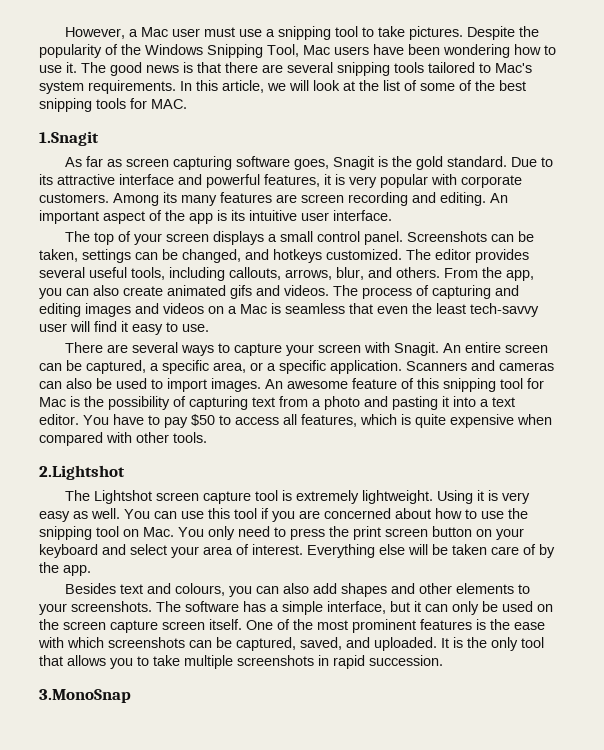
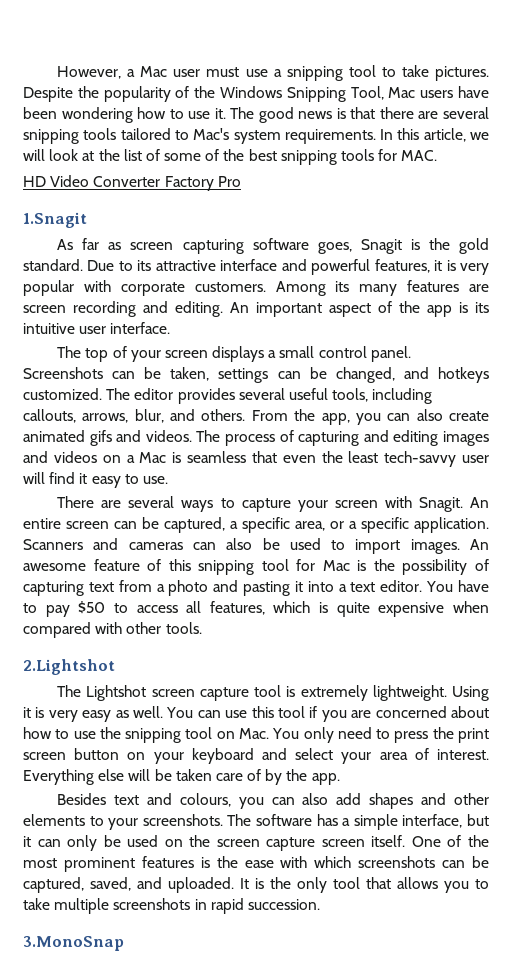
(187, 104) none -> [23,175,241,191] // HD Video Converter Factory Pro

